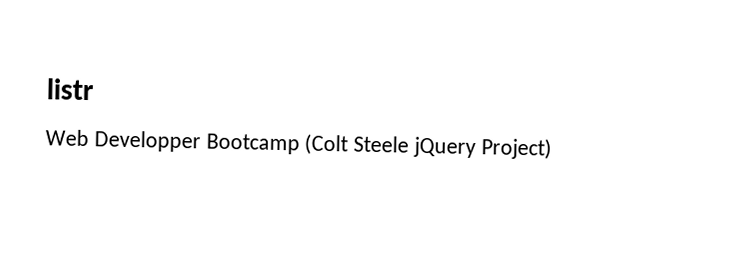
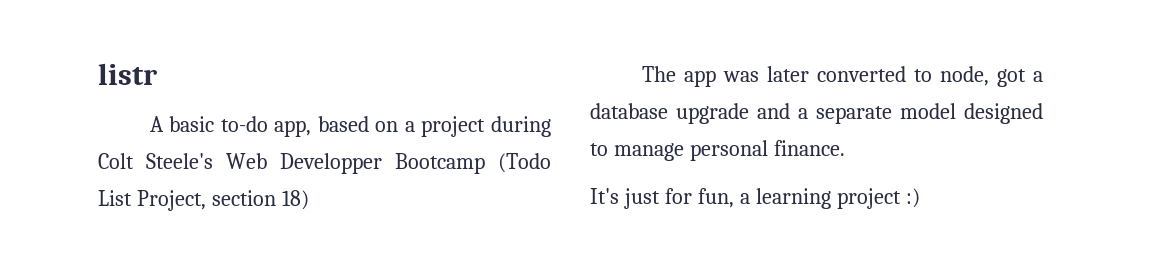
[45,129,552,160] Web Developper Bootcamp (Colt Steele jQuery Project) -> [149,116,551,137] [98,153,551,174] [98,190,309,211] [641,66,1043,87] [590,103,1043,124] [590,140,845,161] [590,188,920,209] A basic to-do app, based on a project during Colt Steele's Web Developper Bootcamp (Todo List Project, section 18) // The app was later converted to node, got a database upgrade and a separate model designed to manage personal finance. // It's just for fun, a learning project :)

